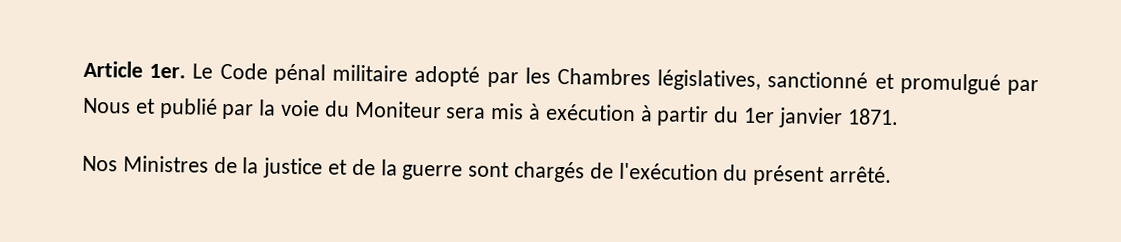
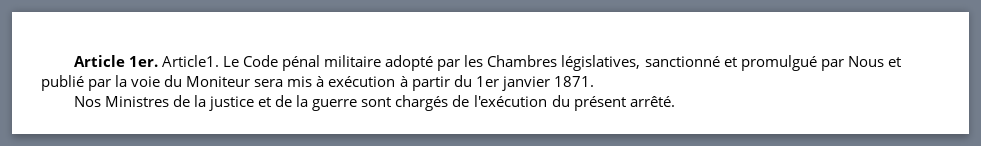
(187, 71) none -> [162,55,220,67] Article1.

